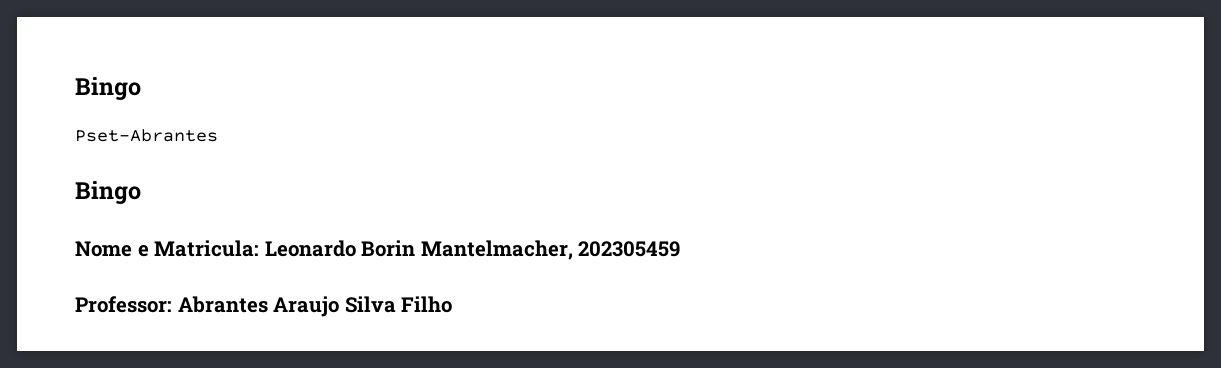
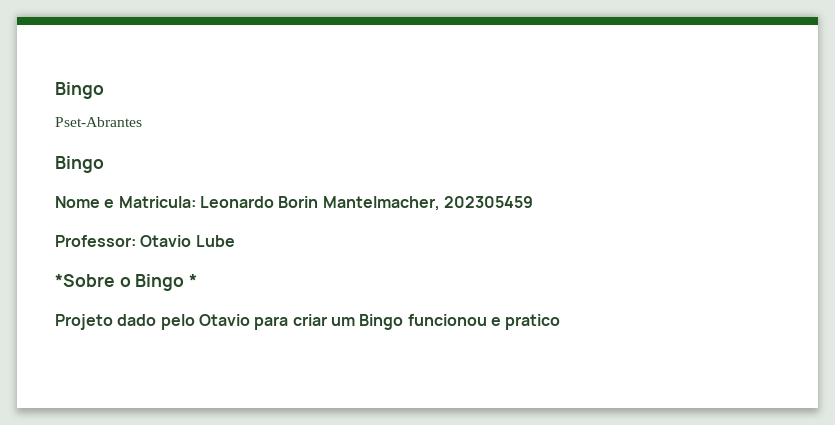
[177,296,453,317] Abrantes Araujo Silva Filho -> [140,235,235,247] [55,274,198,291] [55,314,561,330] Otavio Lube // *Sobre o Bingo * // Projeto dado pelo Otavio para criar um Bingo funcionou e pratico

